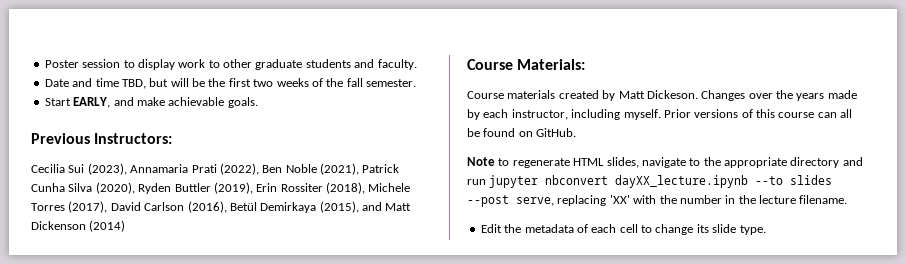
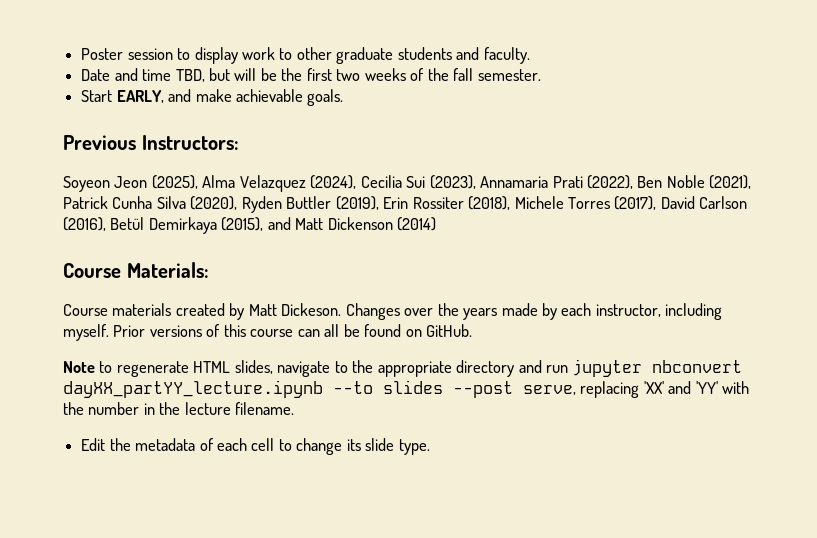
(173, 138) none -> [63,175,357,192] Soyeon Jeon (2025), Alma Velazquez (2024),
[615,175,749,188] dayXX_lecture.ipynb -> [63,380,323,398] dayXX_partYY_lecture.ipynb
(630, 199) none -> [668,381,718,394] and 'YY'

